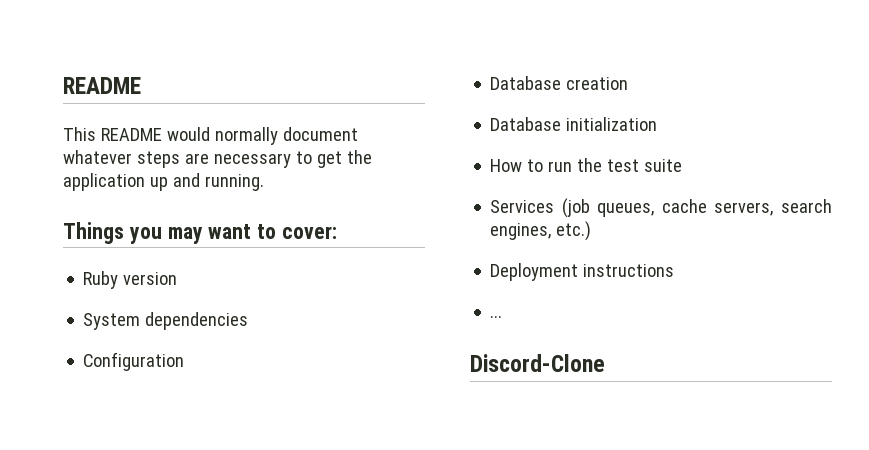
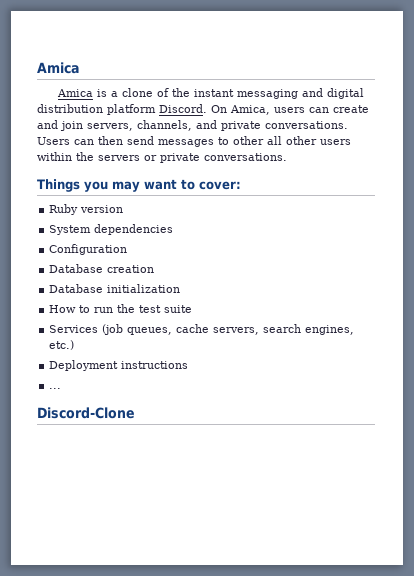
[63,77,141,94] [63,127,358,145] [63,150,372,168] [63,173,264,191] README // This README would normally document whatever steps are necessary to get the application up and running. -> [37,62,80,74] [57,88,365,99] [37,104,369,115] [37,120,348,131] [37,136,351,147] [37,152,287,163] Amica // Amica is a clone of the instant messaging and digital distribution platform Discord. On Amica, users can create and join servers, channels, and private conversations. Users can then send messages to other all other users within the servers or private conversations.

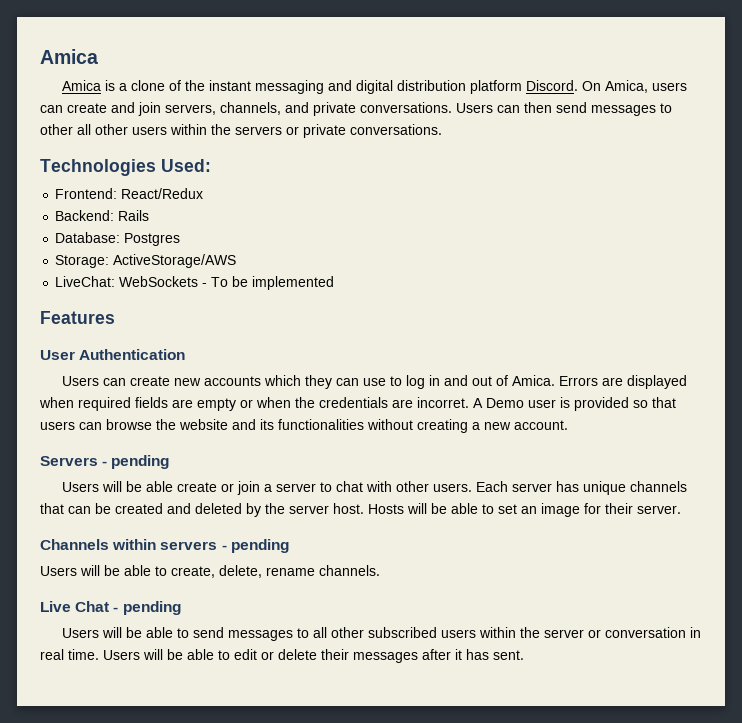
[37,179,241,192] [49,204,124,215] [49,224,174,235] [49,244,128,255] [49,264,155,273] [49,284,181,293] [49,304,193,313] [49,324,355,335] [49,340,75,350] [49,360,189,371] [49,388,62,389] [37,407,135,419] Things you may want to cover: // Ruby version // System dependencies // Configuration // Database creation // Database initialization // How to run the test suite // Services (job queues, cache servers, search engines, etc.) // Deployment instructions // ... // Discord-Clone -> [40,159,211,176] [55,188,204,199] [55,210,150,221] [55,232,181,246] [55,254,237,268] [55,276,335,290] [40,311,115,324] [40,349,186,360] [61,375,687,389] [39,397,676,411] [40,419,568,433] [40,455,170,469] [61,481,687,495] [40,503,681,517] [40,539,289,553] [40,565,380,578] [40,601,181,615] [61,627,701,641] [40,649,524,663] Technologies Used: // Frontend: React/Redux // Backend: Rails // Database: Postgres // Storage: ActiveStorage/AWS // LiveChat: WebSockets - To be implemented // Features // User Authentication // Users can create new accounts which they can use to log in and out of Amica. Errors are displayed when required fields are empty or when the credentials are incorret. A Demo user is provided so that users can browse the website and its functionalities without creating a new account. // Servers - pending // Users will be able create or join a server to chat with other users. Each server has unique channels that can be created and deleted by the server host. Hosts will be able to set an image for their server. // Channels within servers - pending // Users will be able to create, delete, rename channels. // Live Chat - pending // Users will be able to send messages to all other subscribed users within the server or conversation in real time. Users will be able to edit or delete their messages after it has sent.

